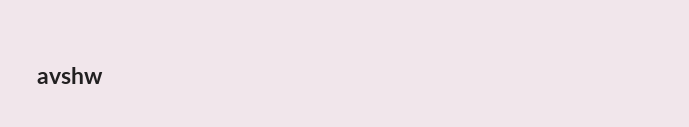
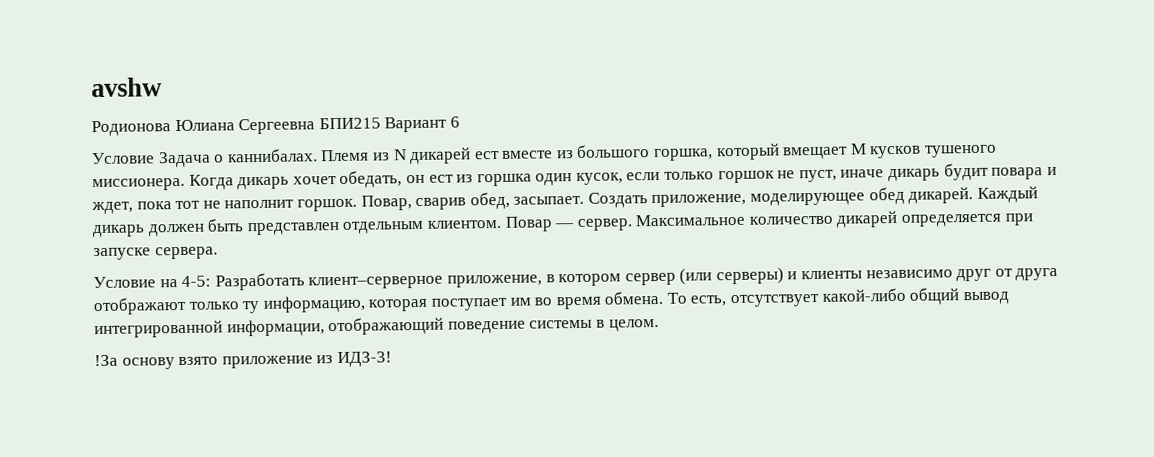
(103, 75) none -> [91,116,460,137] [92,143,998,168] [92,162,1057,192] [91,186,1038,215] [92,210,1033,238] [93,246,218,261] [93,267,1059,291] [93,287,1009,316] [94,316,659,339] [94,351,392,370] // Родионова Юлиана Сергеевна БПИ215 Вариант 6 // Условие Задача о каннибалах. Племя из N дикарей ест вместе из большого горшка, который вмещает M кусков тушеного миссионера. Когда дикарь хочет обедать, он ест из горшка один кусок, если только горшок не пуст, иначе дикарь будит повара и ждет, пока тот не наполнит горшок. Повар, сварив обед, засыпает. Создать приложение, моделирующее обед дикарей. Каждый дикарь должен быть представлен отдельным клиентом. Повар — сервер. Максимальное количество дикарей определяется при запуске сервера. // Условие на 4-5: Разработать клиент–серверное приложение, в котором сервер (или серверы) и клиенты независимо друг от друга отображают только ту информацию, которая поступает им во время обмена. То есть, отсутствует какой-либо общий вывод интегрированной информации, отображающий поведение системы в целом. // !За основу взято приложение из ИДЗ-3!

